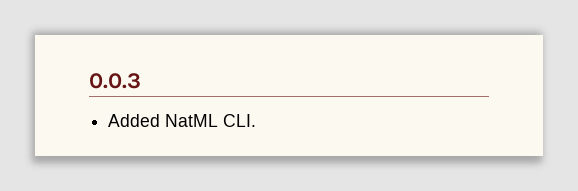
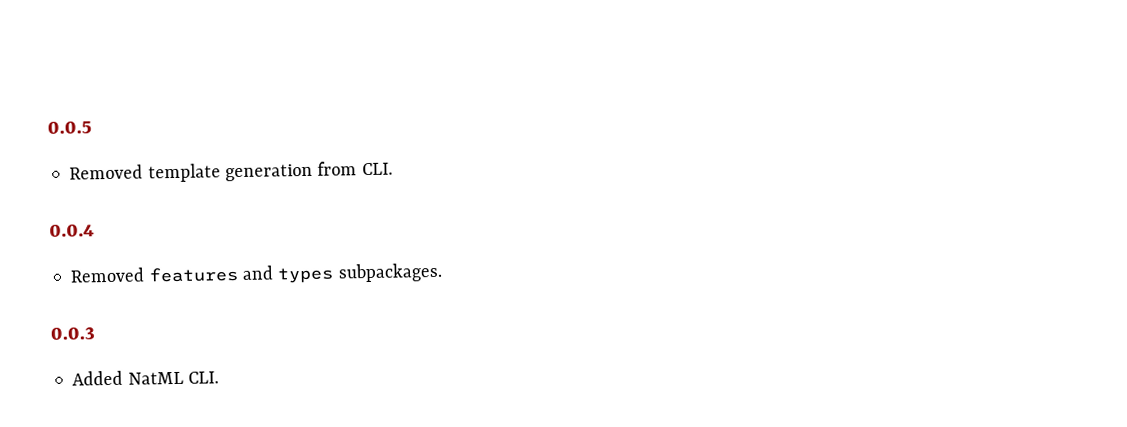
(89, 81) none -> [47,120,92,134] [69,161,393,183] [49,223,95,237] [70,262,443,284] 0.0.5 // Removed template generation from CLI. // 0.0.4 // Removed features and types subpackages. //

